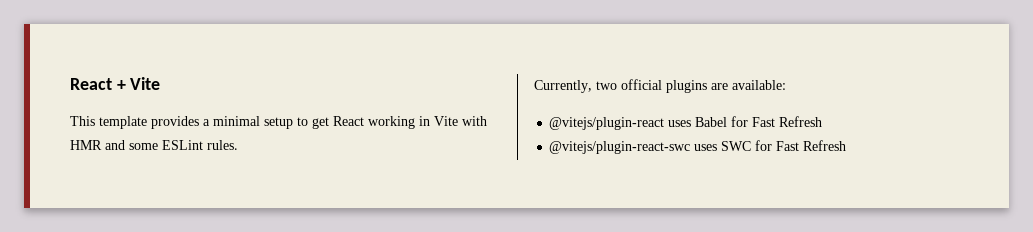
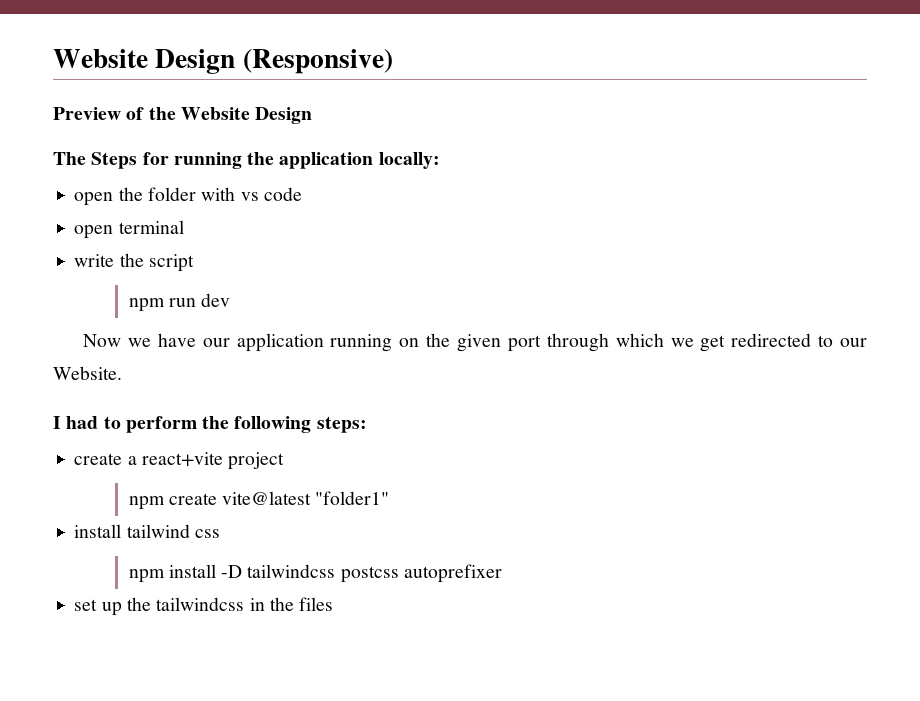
[70,77,161,90] [70,116,487,129] [70,140,238,150] [534,79,786,93] [549,116,823,130] [549,140,847,154] React + Vite // This template provides a minimal setup to get React working in Vite with HMR and some ESLint rules. // Currently, two official plugins are available: // @vitejs/plugin-react uses Babel for Fast Refresh // @vitejs/plugin-react-swc uses SWC for Fast Refresh -> [53,49,393,74] [53,107,313,124] [53,152,440,169] [74,187,302,206] [74,220,184,239] [74,253,194,272] [128,293,231,312] [83,333,868,352] [53,366,122,380] [53,416,367,433] [74,452,285,470] [128,491,390,510] [74,524,220,538] [128,564,502,583] [74,597,334,616] Website Design (Responsive) // Preview of the Website Design // The Steps for running the application locally: // open the folder with vs code // open terminal // write the script // npm run dev // Now we have our application running on the given port through which we get redirected to our Website. // I had to perform the following steps: // create a react+vite project // npm create vite@latest "folder1" // install tailwind css // npm install -D tailwindcss postcss autoprefixer // set up the tailwindcss in the files

